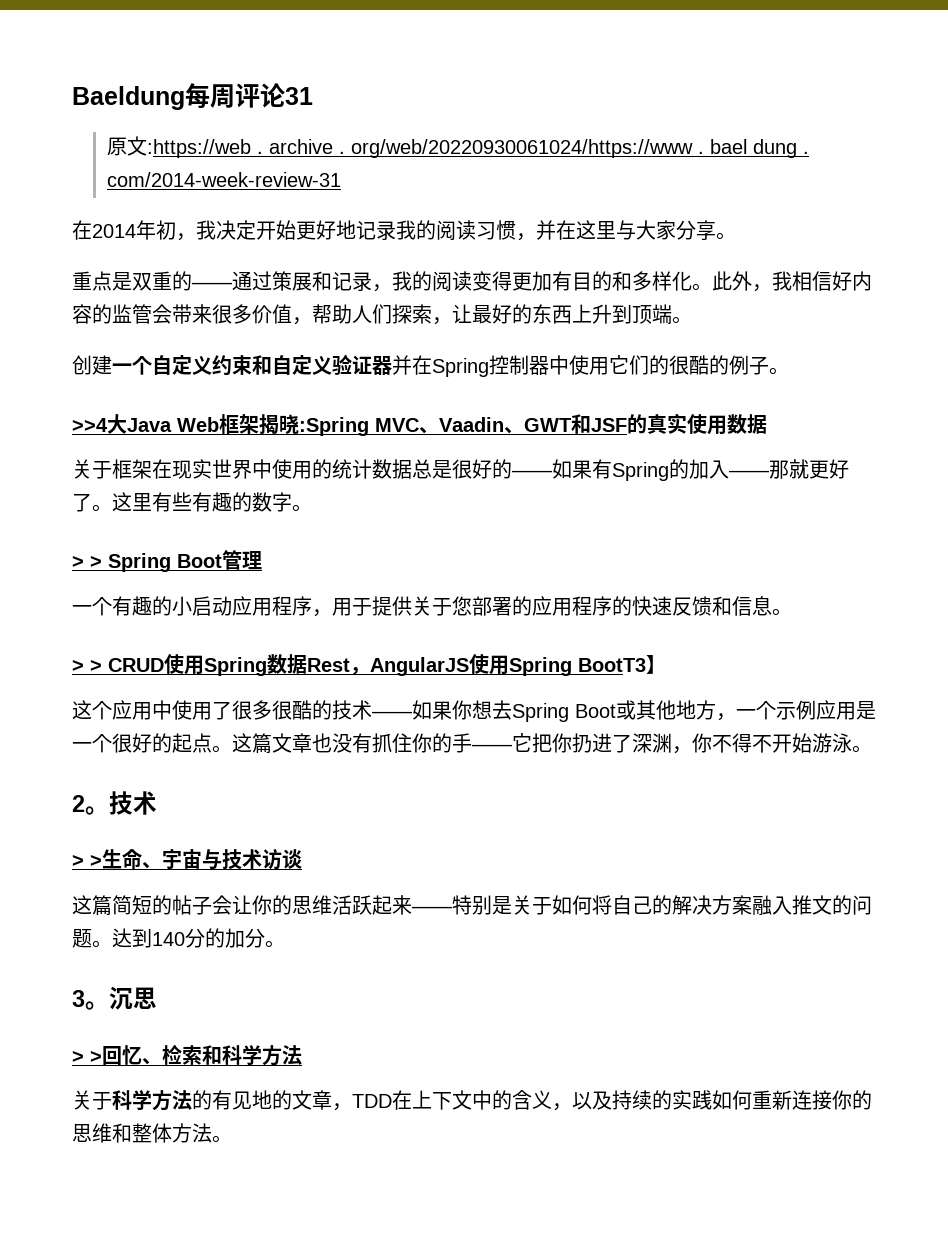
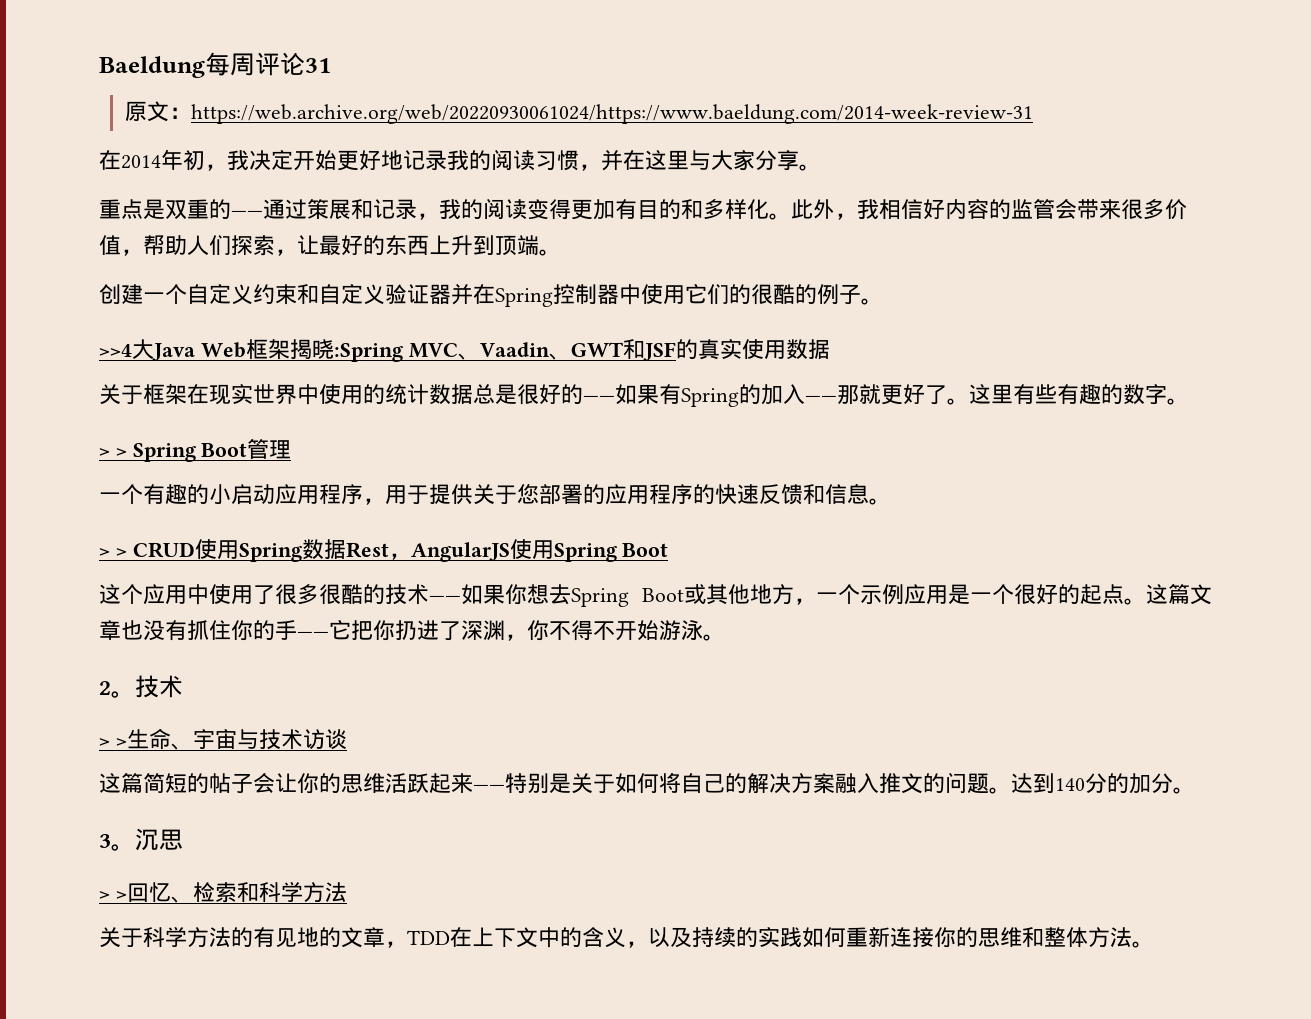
[146,139,809,158] [106,172,341,187] :https://web . archive . org/web/20220930061024/https://www . bael dung . com/2014-week-review-31 -> [169,104,1034,124] ：https://web.archive.org/web/20220930061024/https://www.baeldung.com/2014-week-review-31
[578,655,666,674] BootT3】 -> [622,543,669,557] Boot

